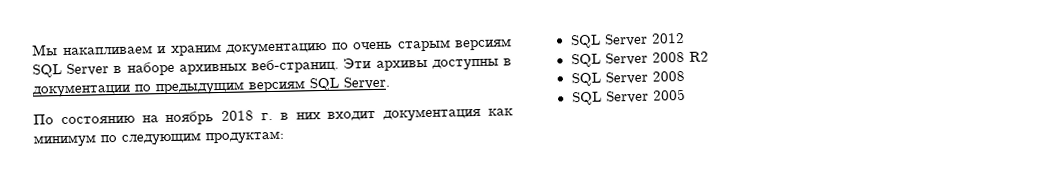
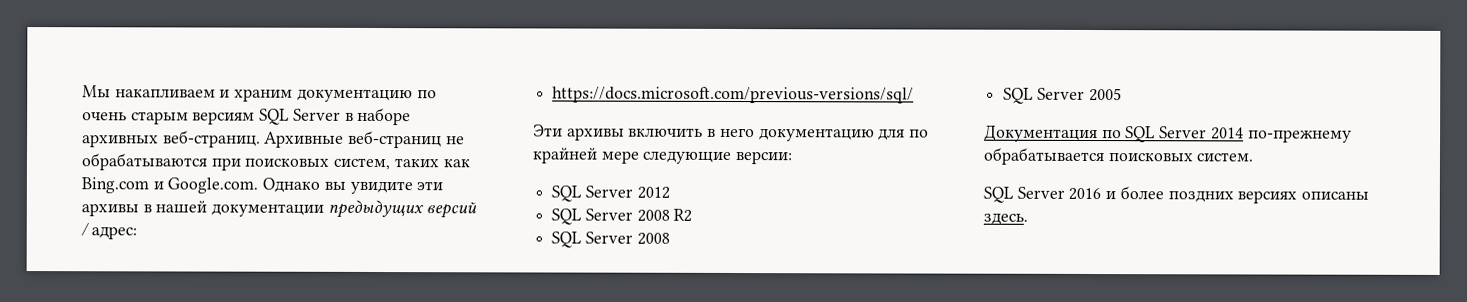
[343,58,513,71] [32,76,390,98] [33,107,515,126] [33,130,284,148] Эти архивы доступны в документации по предыдущим версиям SQL Server. // По состоянию на ноябрь 2018 г. в них входит документация как минимум по следующим продуктам: -> [264,130,465,149] [81,153,470,171] [81,177,444,195] [81,199,477,219] [81,222,137,240] [552,86,915,104] [533,124,930,142] [532,147,793,165] Архивные веб-страниц не обрабатываются при поисковых систем, таких как Bing.com и Google.com. Однако вы увидите эти архивы в нашей документации предыдущих версий / адрес: // https://docs.microsoft.com/previous-versions/sql/ // Эти архивы включить в него документацию для по крайней мере следующие версии:
(686, 94) none -> [984,124,1352,143] [983,147,1254,166] [983,186,1370,204] [983,212,1028,225] // Документация по SQL Server 2014 по-прежнему обрабатывается поисковых систем. // SQL Server 2016 и более поздних версиях описаны здесь.

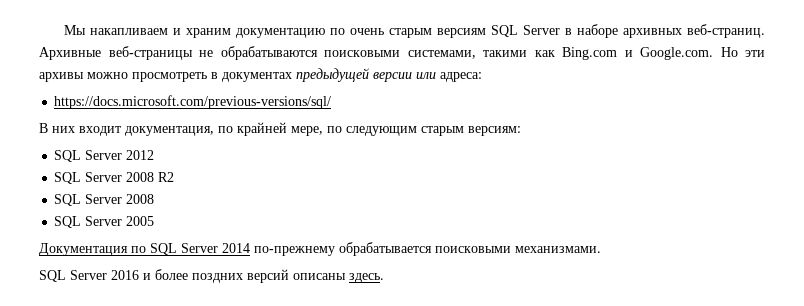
[348,130,443,149] веб-страниц -> [108,46,193,60] веб-страницы
[210,157,470,171] [81,177,444,195] [81,199,477,219] [81,222,137,240] [552,86,915,104] [533,124,930,142] [532,147,793,165] при поисковых систем, таких как Bing.com и Google.com. Однако вы увидите эти архивы в нашей документации предыдущих версий / адрес: // https://docs.microsoft.com/previous-versions/sql/ // Эти архивы включить в него документацию для по крайней мере следующие версии: -> [324,47,765,60] [39,68,482,82] [54,95,332,109] [39,122,521,136] поисковыми системами, такими как Bing.com и Google.com. Но эти архивы можно просмотреть в документах предыдущей версии или адреса: // https://docs.microsoft.com/previous-versions/sql/ // В них входит документация, по крайней мере, по следующим старым версиям:
[1107,152,1254,162] поисковых систем. -> [435,246,601,253] поисковыми механизмами.
[1237,190,1298,204] версиях -> [247,269,289,283] версий

